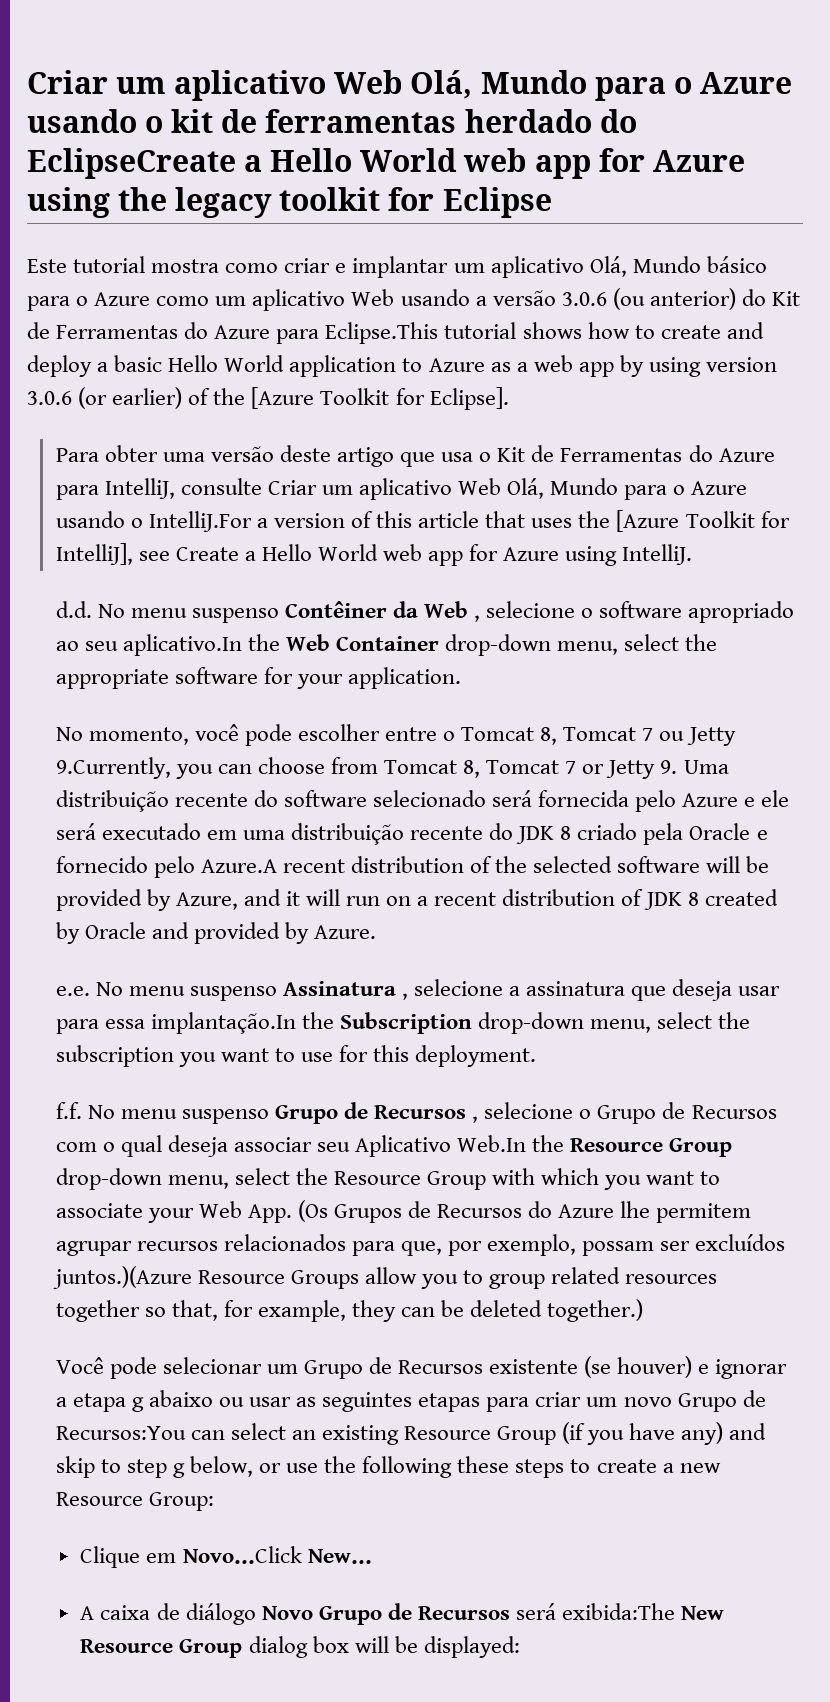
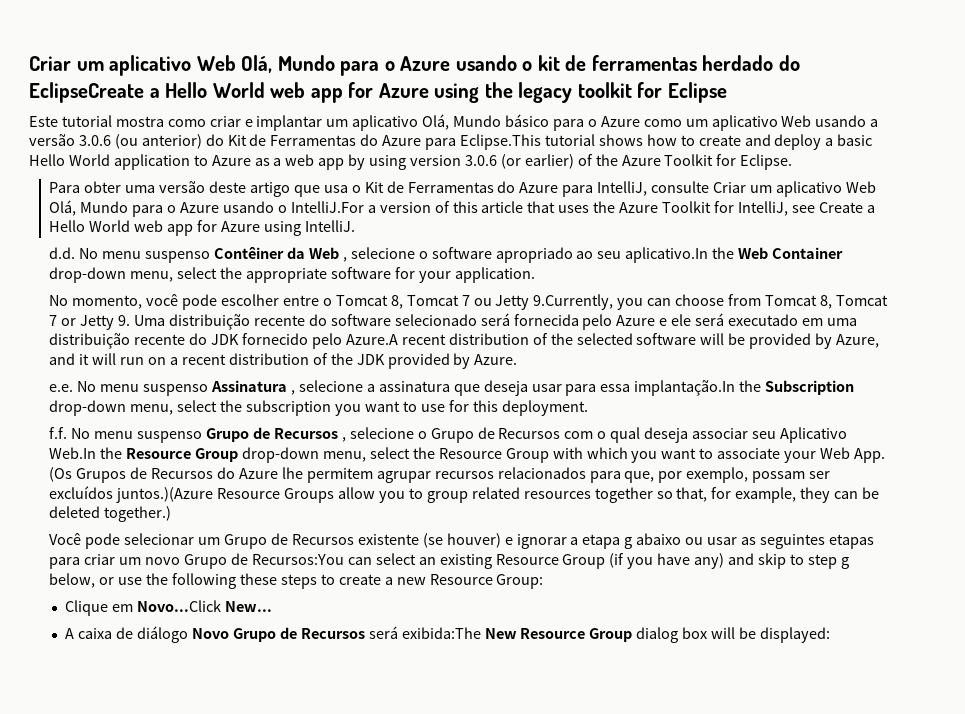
[251,387,509,410] [Azure Toolkit for Eclipse]. -> [621,154,793,170] Azure Toolkit for Eclipse.
[616,510,790,532] [55,543,133,565] [Azure Toolkit for IntelliJ], -> [619,201,788,216] Azure Toolkit for IntelliJ,
[560,823,768,845] 8 criado pela Oracle e -> (240, 339) none
[643,889,778,910] [55,922,189,944] JDK 8 created by Oracle and -> [330,353,385,365] the JDK

